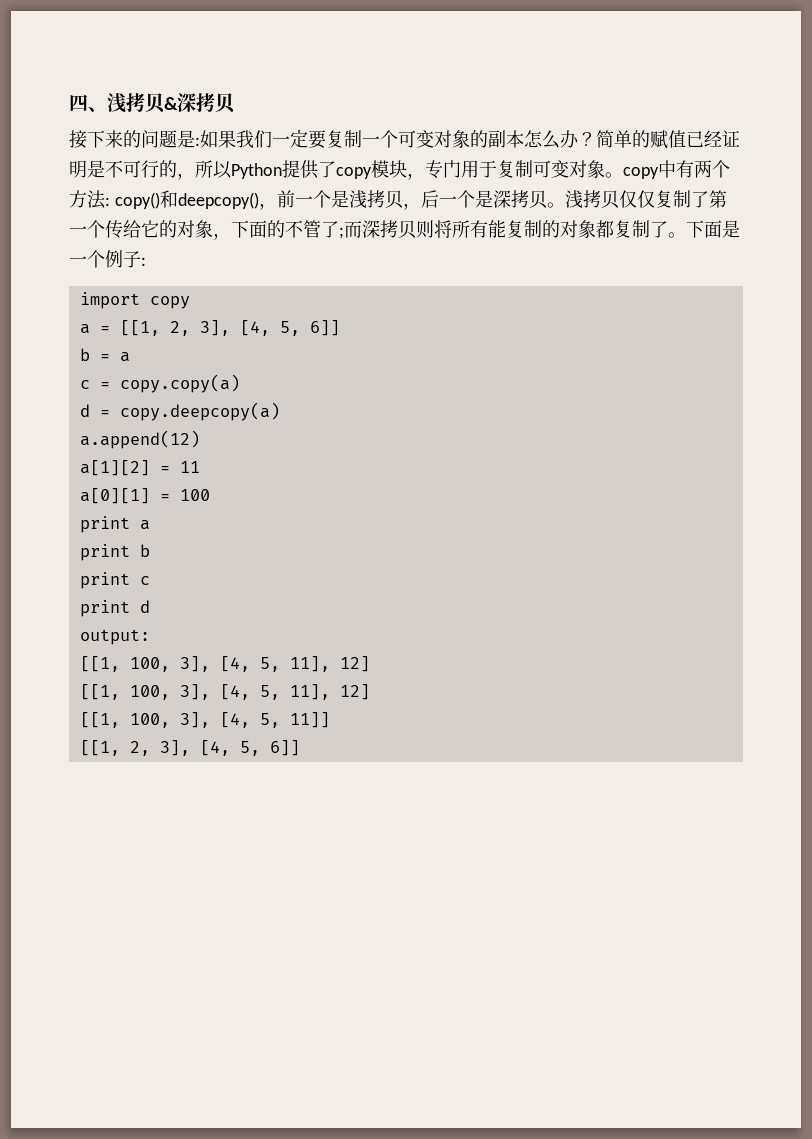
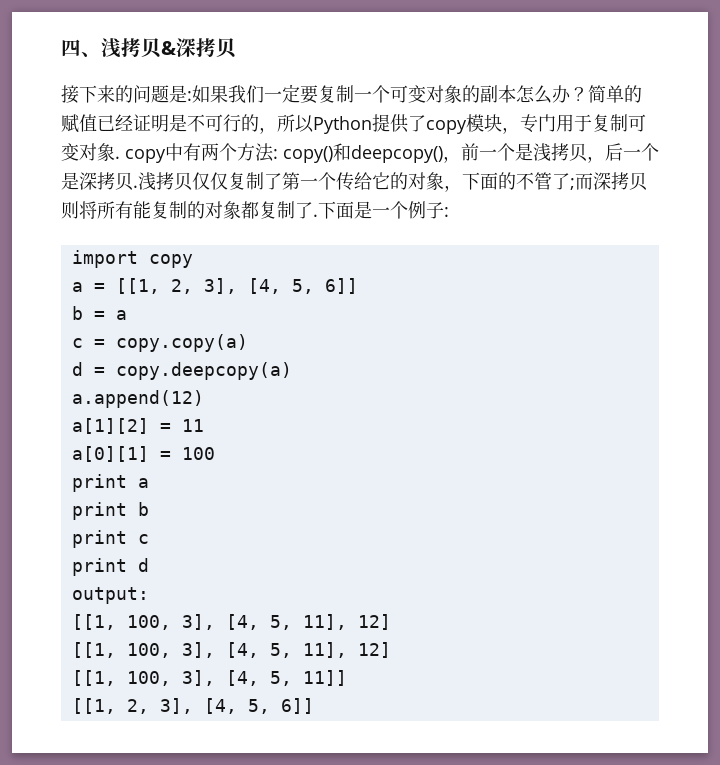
[605,172,623,178] 。 -> [115,156,120,159] .
[546,202,565,208] 。 -> [133,185,138,188] .
[668,232,686,238] 。 -> [313,214,318,217] .

